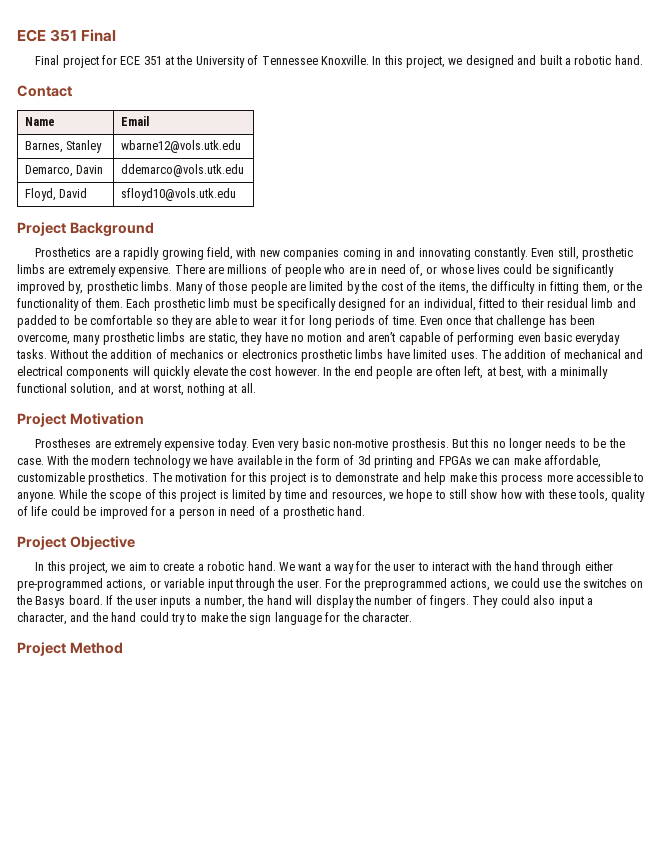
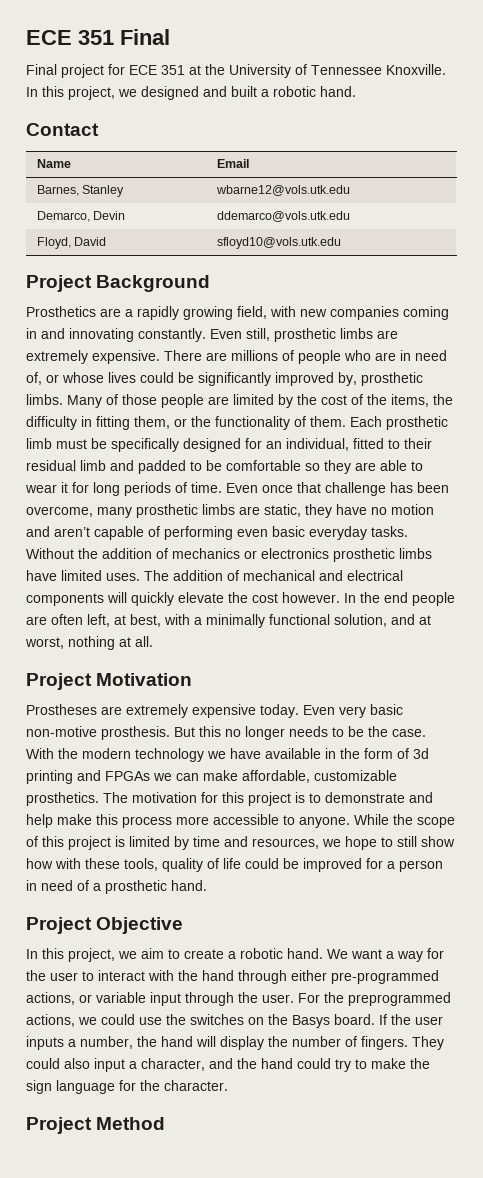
[76,165,104,174] Davin -> [93,211,126,220] Devin

